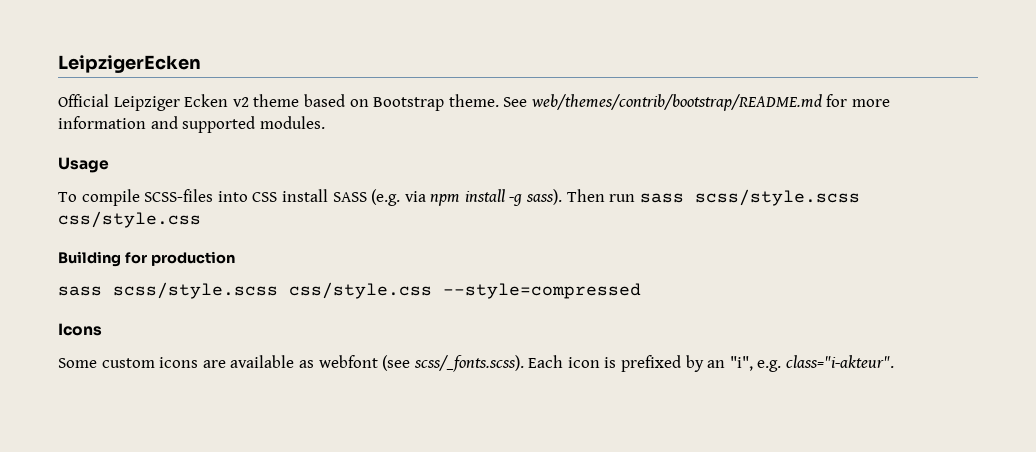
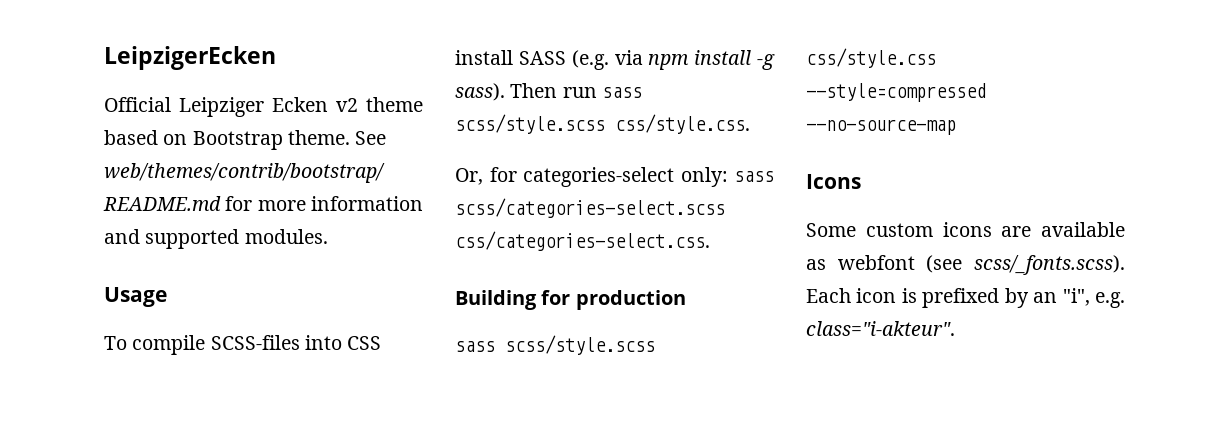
[58,211,201,228] css/style.css -> [615,114,750,134] [455,167,774,187] [455,198,725,218] [455,231,710,251] css/style.css. // Or, for categories-select only: sass scss/categories-select.scss css/categories-select.css.
(641, 291) none -> [806,119,956,135] --no-source-map

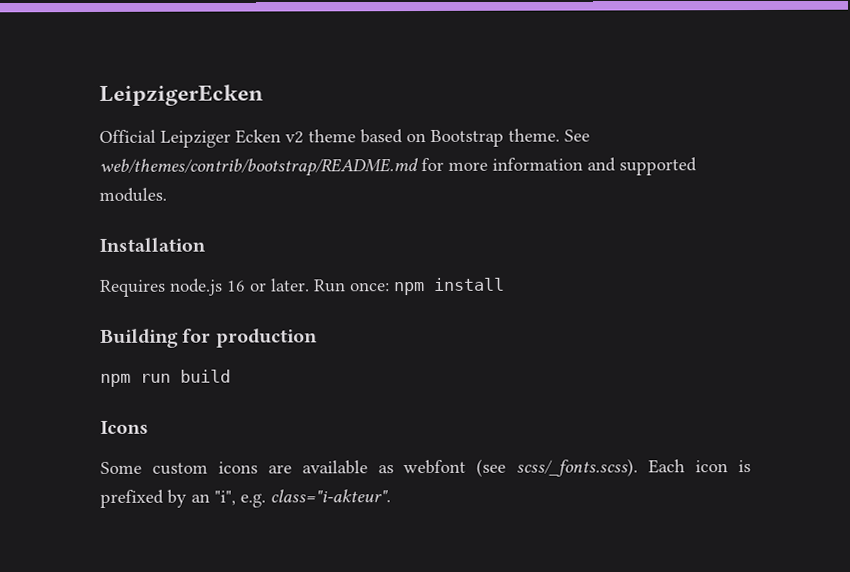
[104,287,167,307] [104,335,382,355] [455,50,775,70] [455,83,642,101] [455,114,750,134] [455,167,774,187] [455,198,725,218] [455,231,710,251] [455,290,686,310] [455,335,655,355] [806,48,936,68] [806,83,986,102] [806,119,956,135] Usage // To compile SCSS-files into CSS install SASS (e.g. via npm install -g sass). Then run sass scss/style.scss css/style.css. // Or, for categories-select only: sass scss/categories-select.scss css/categories-select.css. // Building for production // sass scss/style.scss css/style.css --style=compressed --no-source-map -> [99,237,206,252] [99,277,505,297] [100,328,318,348] [100,369,231,387] Installation // Requires node.js 16 or later. Run once: npm install // Building for production // npm run build

